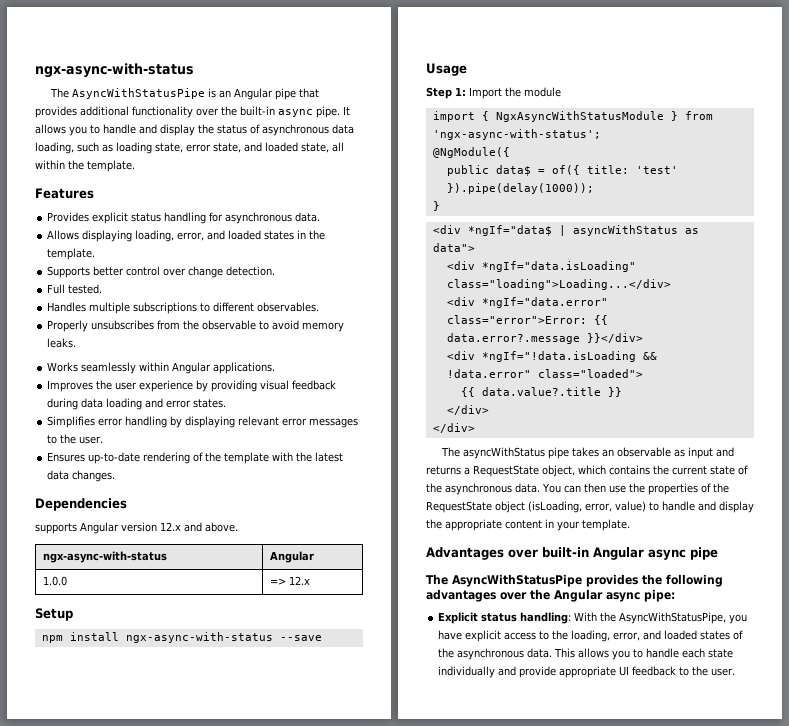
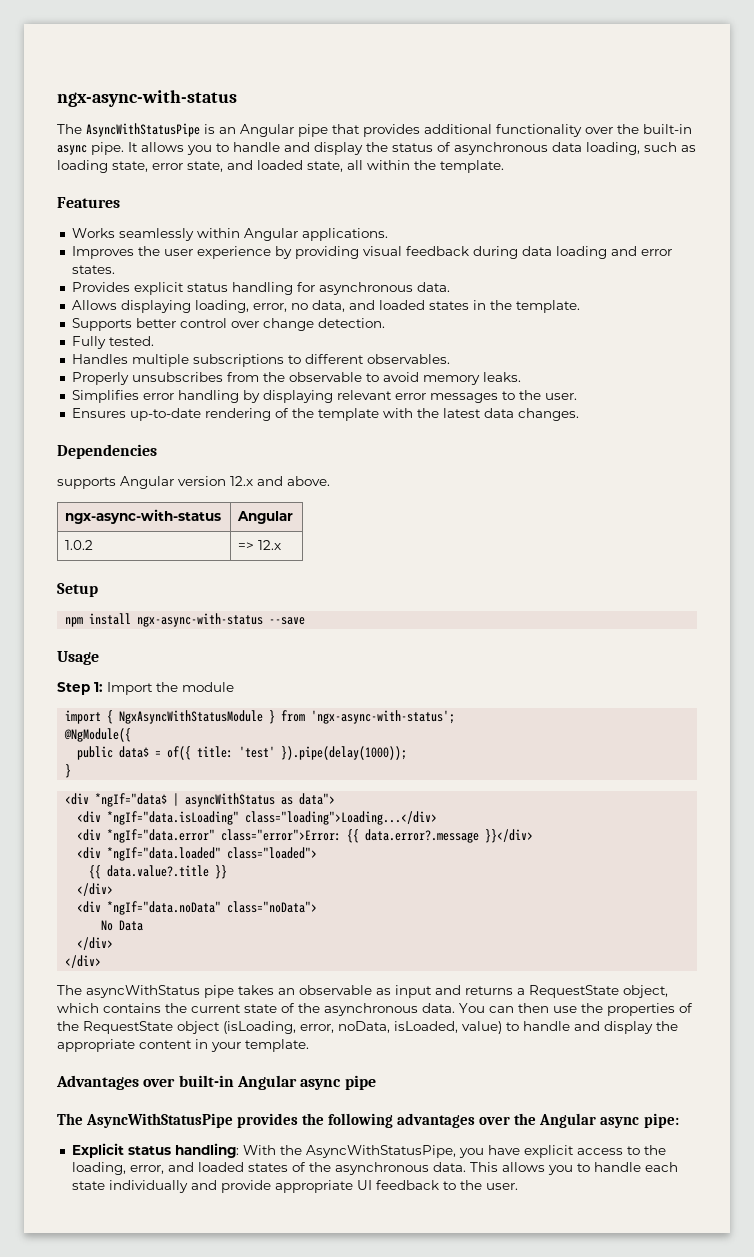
[47,212,321,224] [47,230,326,242] [47,248,96,260] [47,266,276,278] [47,284,103,294] [47,302,320,314] [47,320,345,332] [47,338,77,348] // Provides explicit status handling for asynchronous data. // Allows displaying loading, error, and loaded states in the template. // Supports better control over change detection. // Full tested. // Handles multiple subscriptions to different observables. // Properly unsubscribes from the observable to avoid memory leaks. -> (120, 202) none
(227, 403) none -> [71,282,450,295] [71,300,580,313] [71,318,385,331] [71,336,154,349] [71,354,450,367] [71,372,521,385] // Provides explicit status handling for asynchronous data. // Allows displaying loading, error, no data, and loaded states in the template. // Supports better control over change detection. // Fully tested. // Handles multiple subscriptions to different observables. // Properly unsubscribes from the observable to avoid memory leaks.
[43,576,68,586] 1.0.0 -> [65,540,94,550] 1.0.2
[481,351,657,362] [446,369,531,378] *ngIf="!data.isLoading && !data.error" -> [107,847,222,861] *ngIf="data.loaded"
(489, 410) none -> [77,901,318,915] [101,920,144,931] [77,937,114,950] // <div *ngIf="data.noData" class="noData"> // No Data // </div>
(612, 507) none -> [338,1021,458,1033] noData, isLoaded,

